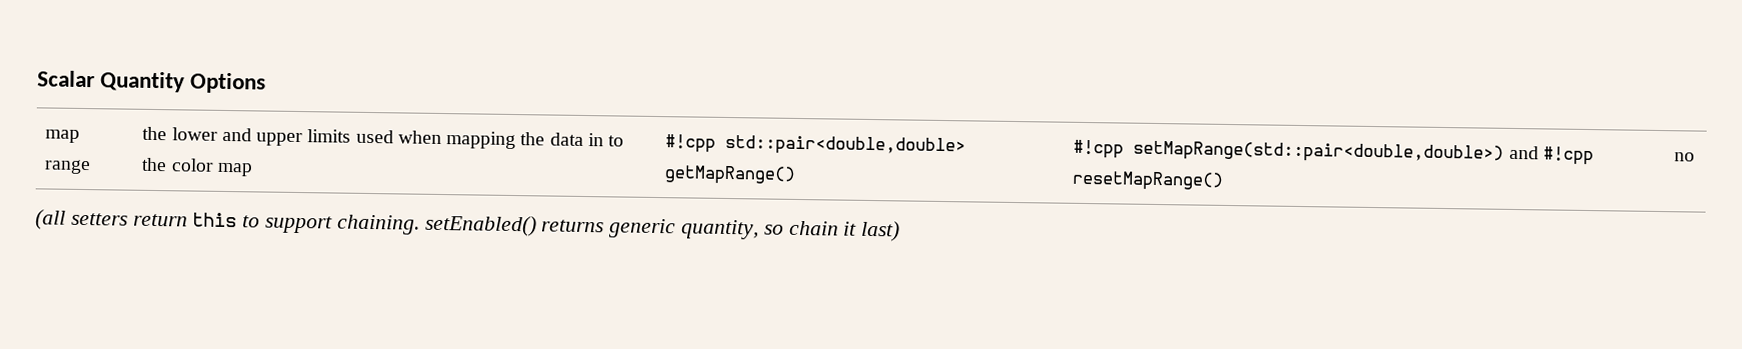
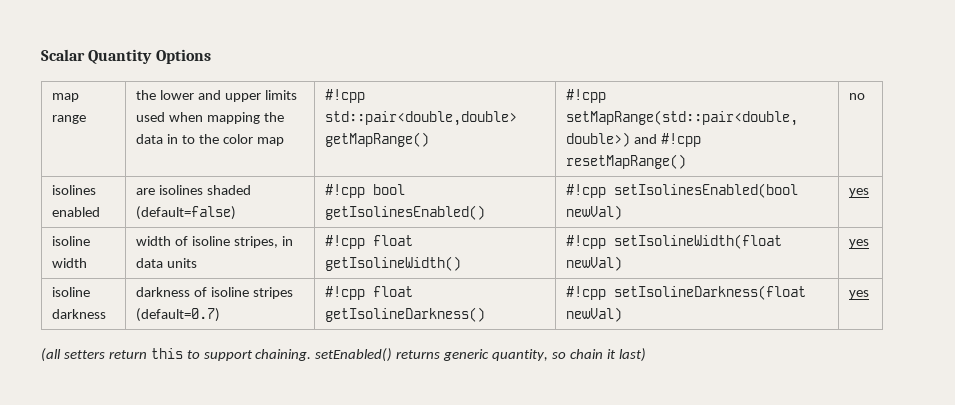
(1696, 157) none -> [52,185,97,195] [52,207,101,217] [136,185,251,195] [136,206,237,220] [325,184,406,198] [325,205,486,220] [566,183,799,198] [566,205,623,220] [849,188,870,197] [52,236,91,246] [52,258,88,268] [136,236,293,248] [136,258,198,268] [325,235,414,249] [325,256,462,271] [566,234,783,249] [566,256,623,271] [849,239,870,248] [52,287,91,297] [52,309,107,319] [136,287,293,299] [136,308,221,322] [325,286,414,300] [325,307,486,322] [566,285,807,300] [566,307,623,322] [849,290,870,299] // isolines enabled | are isolines shaded (default=false) | #!cpp bool getIsolinesEnabled() | #!cpp setIsolinesEnabled(bool newVal) | yes // isoline width | width of isoline stripes, in data units | #!cpp float getIsolineWidth() | #!cpp setIsolineWidth(float newVal) | yes // isoline darkness | darkness of isoline stripes (default=0.7) | #!cpp float getIsolineDarkness() | #!cpp setIsolineDarkness(float newVal) | yes

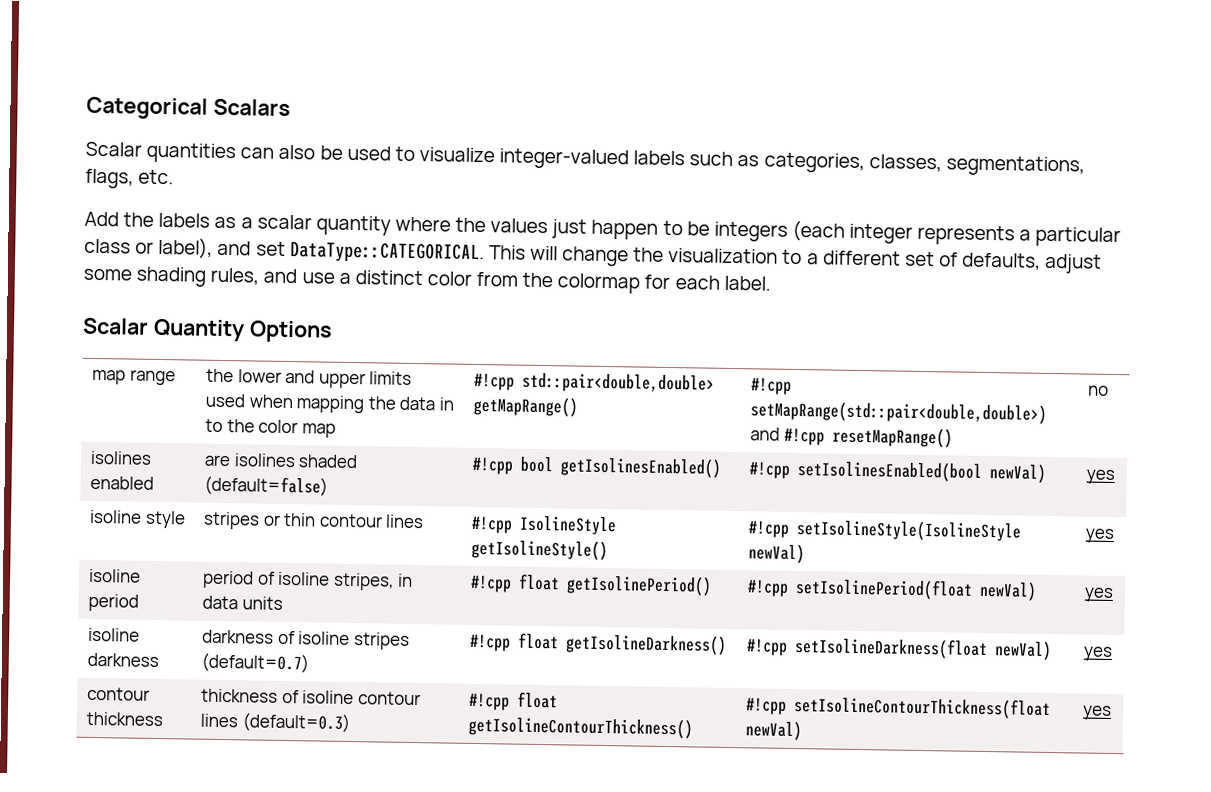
(41, 55) none -> [86,96,291,120] [85,141,1085,177] [85,168,175,189] [84,211,1122,248] [84,237,1103,274] [83,266,771,294] Categorical Scalars // Scalar quantities can also be used to visualize integer-valued labels such as categories, classes, segmentations, flags, etc. // Add the labels as a scalar quantity where the values just happen to be integers (each integer represents a particular class or label), and set DataType::CATEGORICAL. This will change the visualization to a different set of defaults, adjust some shading rules, and use a distinct color from the colormap for each label. //
[52,258,88,268] [136,236,172,246] width | width -> [144,510,186,529] [203,511,425,530] [471,515,618,536] [471,538,609,561] [748,519,1023,542] [748,543,806,564] [1085,528,1115,544] [89,568,142,583] [88,593,140,612] [202,570,255,589] style | stripes or thin contour lines | #!cpp IsolineStyle getIsolineStyle() | #!cpp setIsolineStyle(IsolineStyle newVal) | yes // isoline period | period
[325,256,462,271] [566,234,783,249] getIsolineWidth() | #!cpp setIsolineWidth(float -> [566,574,713,596] [747,578,974,600] getIsolinePeriod() | #!cpp setIsolinePeriod(float
[41,348,646,362] // (all setters return this to support chaining. setEnabled() returns generic quantity, so chain it last) -> [87,686,151,701] [86,711,164,727] [201,688,421,706] [200,712,350,734] [469,691,559,711] [468,715,694,739] [746,696,1052,720] [745,720,803,741] [1082,705,1113,720] // contour thickness | thickness of isoline contour lines (default=0.3) | #!cpp float getIsolineContourThickness() | #!cpp setIsolineContourThickness(float newVal) | yes

